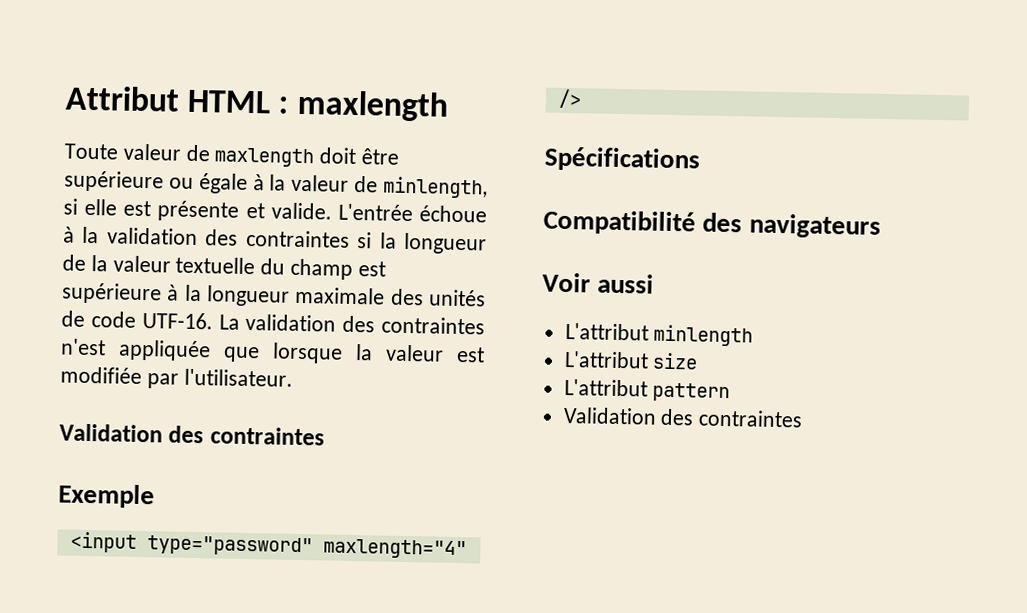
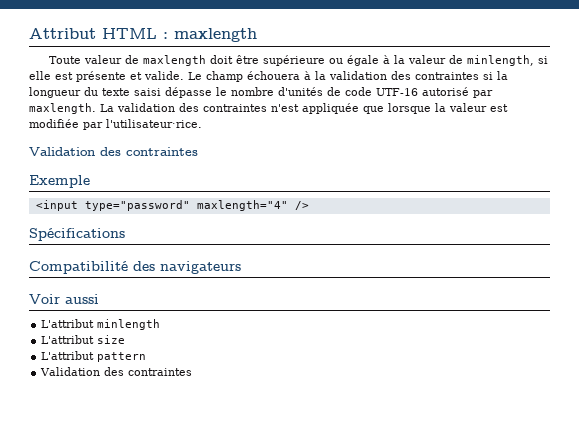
[337,203,487,223] L'entrée échoue -> [188,71,300,82] Le champ échouera
[62,254,386,280] [61,282,486,307] [61,310,213,330] de la valeur textuelle du champ est supérieure à la longueur maximale des unités de code UTF-16. -> [84,87,493,98] [29,103,96,114] du texte saisi dépasse le nombre d'unités de code UTF-16 autorisé par maxlength.
[183,368,293,387] l'utilisateur. -> [106,119,202,128] l'utilisateur·rice.

